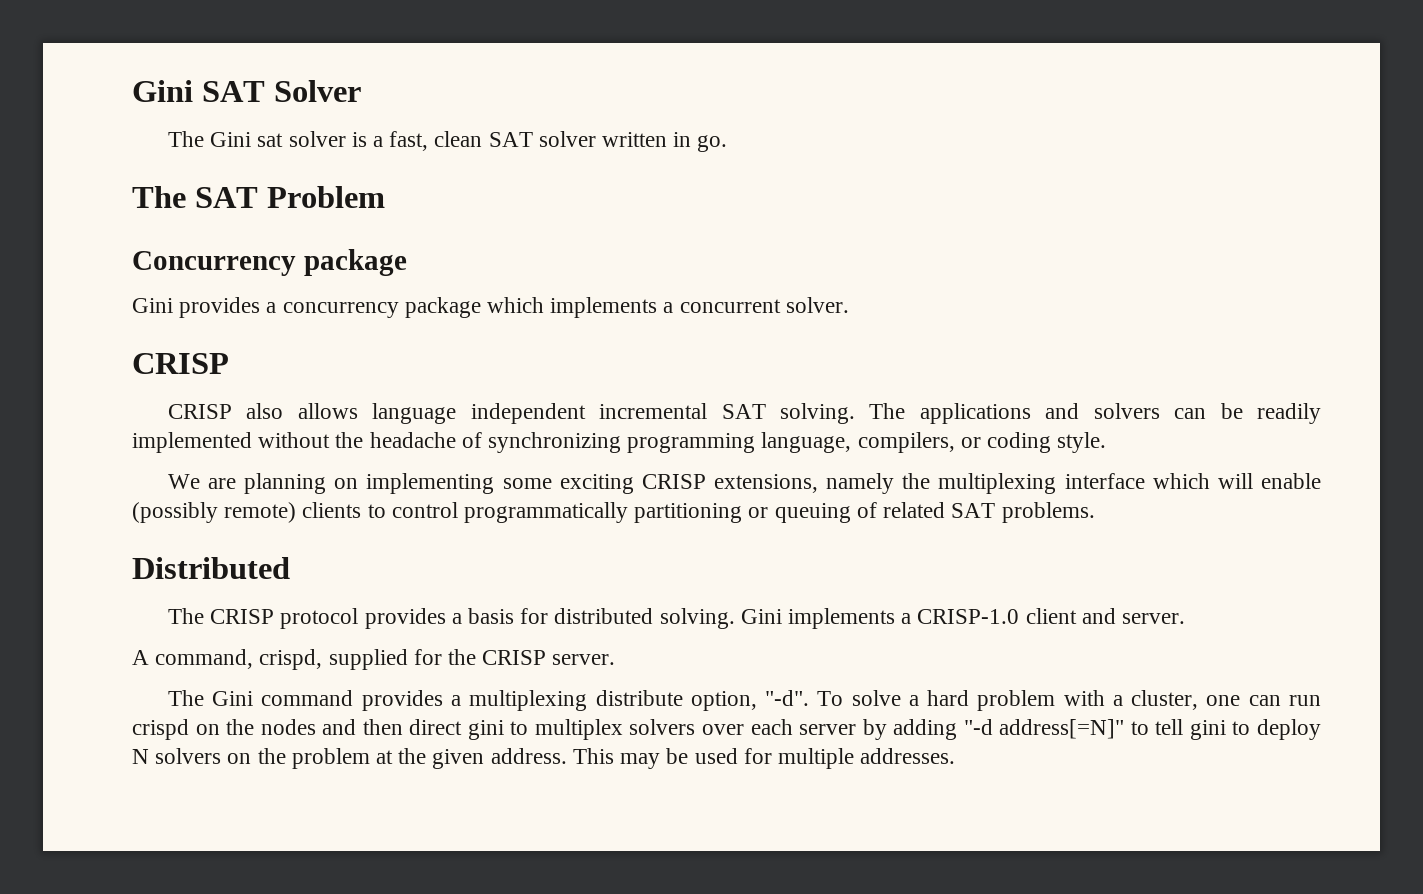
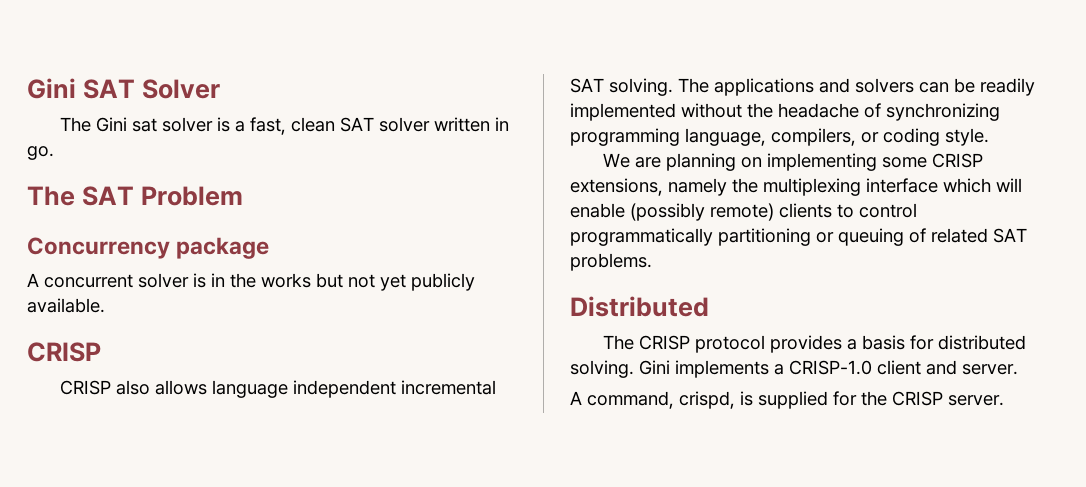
[132,297,849,318] Gini provides a concurrency package which implements a concurrent solver. -> [27,273,475,291] [27,298,105,313] A concurrent solver is in the works but not yet publicly available.
[559,474,634,494] exciting -> (928, 162) none
(323, 659) none -> [740,391,753,406] is
[167,690,1321,711] [132,719,1321,740] [132,748,956,769] // The Gini command provides a multiplexing distribute option, "-d". To solve a hard problem with a cluster, one can run crispd on the nodes and then direct gini to multiplex solvers over each server by adding "-d address[=N]" to tell gini to deploy N solvers on the problem at the given address. This may be used for multiple addresses. -> (1004, 400) none

